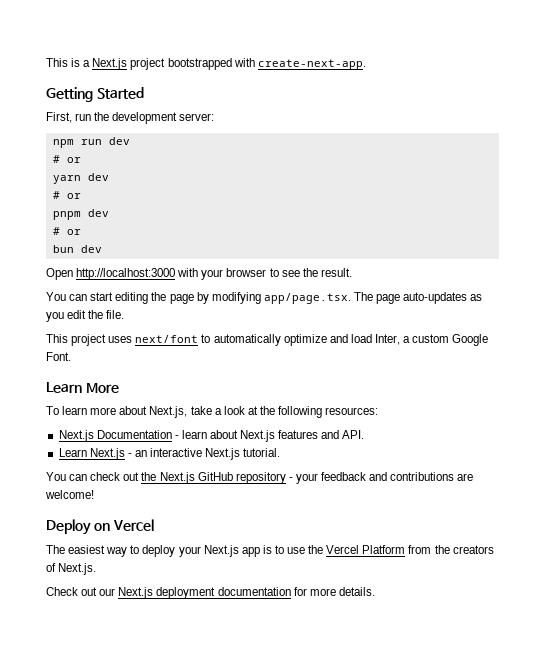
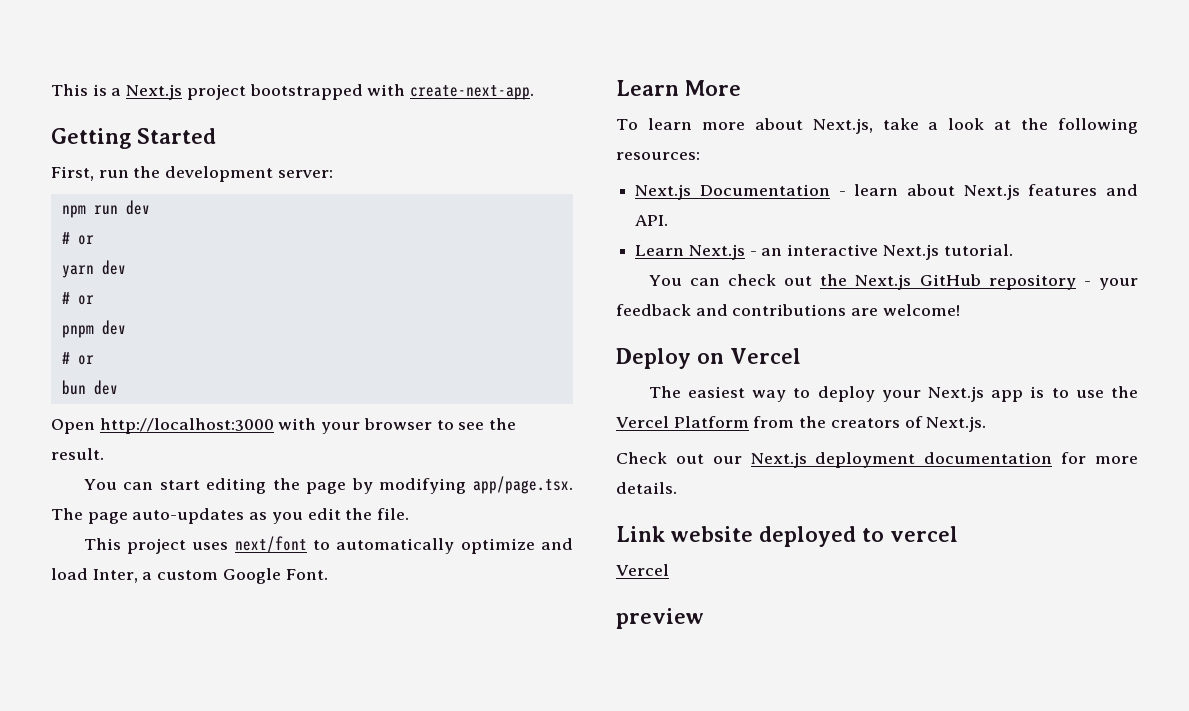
(375, 591) none -> [616,526,958,547] [616,564,669,576] [616,608,704,629] // Link website deployed to vercel // Vercel // preview

